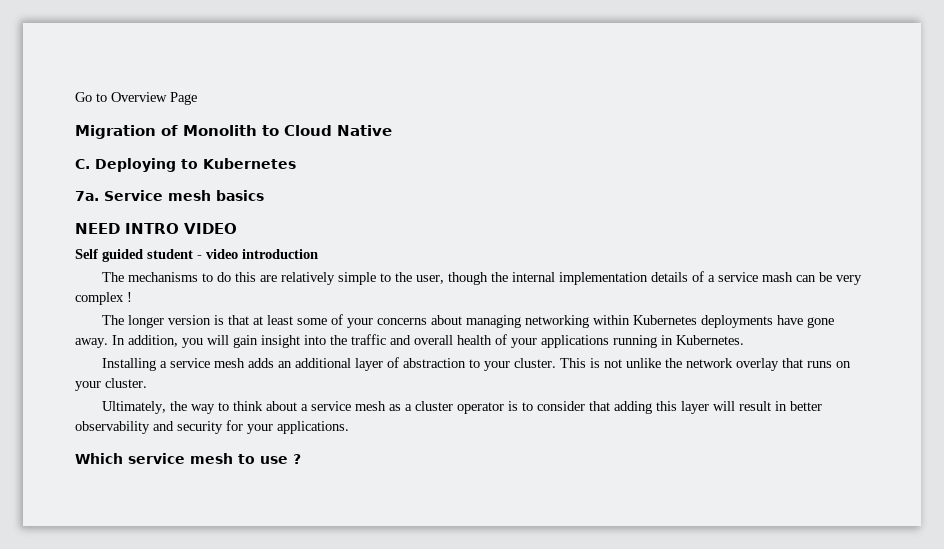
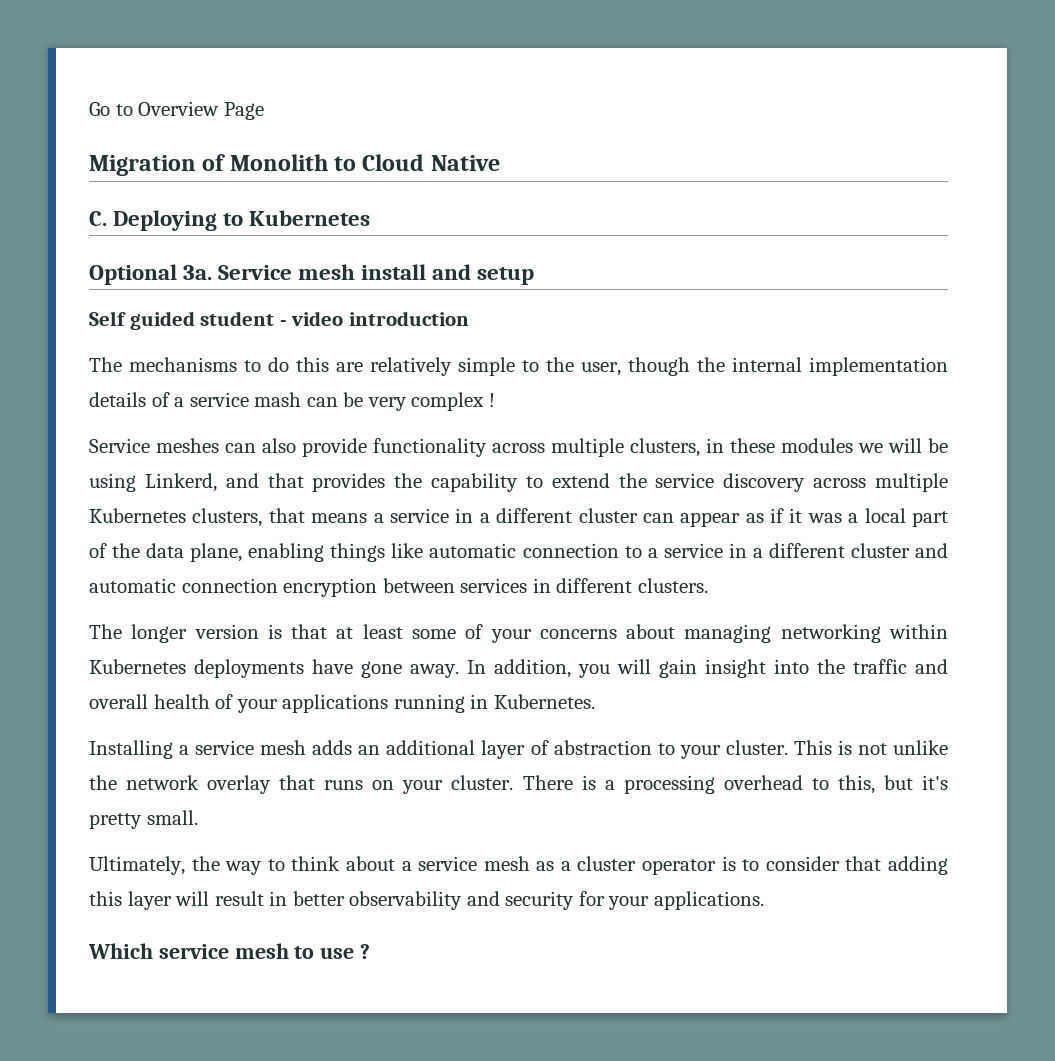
[75,190,264,201] [75,223,237,234] 7a. Service mesh basics // NEED INTRO VIDEO -> [89,264,535,285] Optional 3a. Service mesh install and setup
(132, 297) none -> [89,438,948,457] [89,473,948,492] [89,508,949,527] [89,543,948,562] [89,578,708,597] // Service meshes can also provide functionality across multiple clusters, in these modules we will be using Linkerd, and that provides the capability to extend the service discovery across multiple Kubernetes clusters, that means a service in a different cluster can appear as if it was a local part of the data plane, enabling things like automatic connection to a service in a different cluster and automatic connection encryption between services in different clusters.
(147, 383) none -> [522,775,948,794] [89,810,198,829] There is a processing overhead to this, but it's pretty small.

